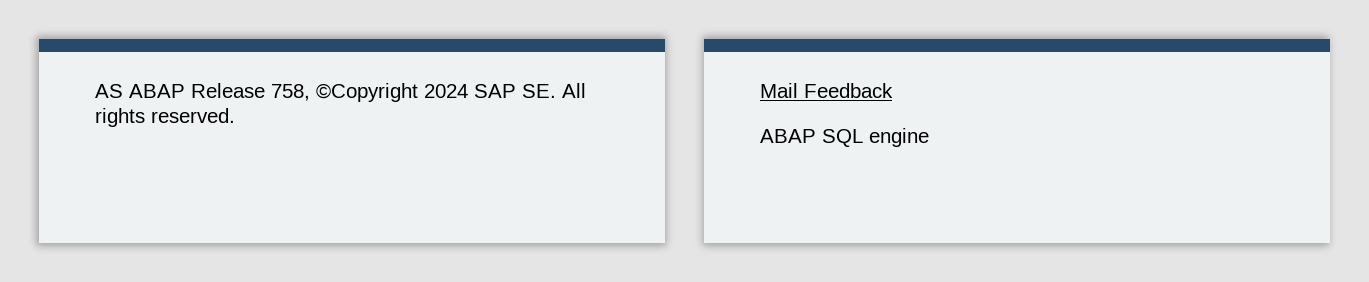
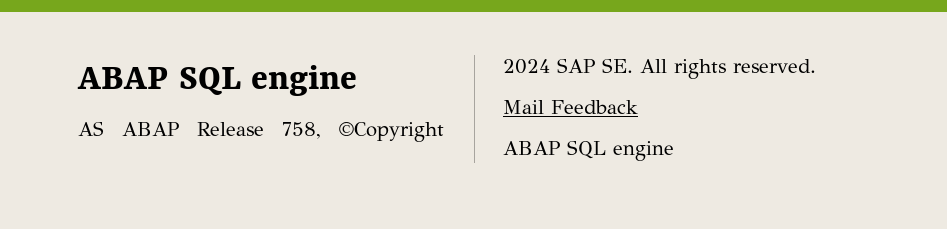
(95, 91) none -> [77,65,358,96] ABAP SQL engine //

